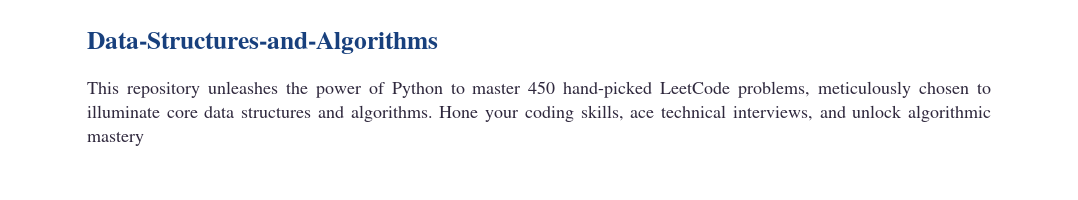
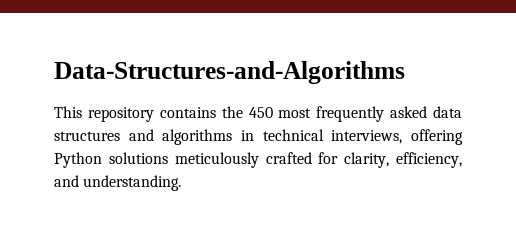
[207,81,991,98] [87,105,992,122] [87,131,144,146] unleashes the power of Python to master 450 hand-picked LeetCode problems, meticulously chosen to illuminate core data structures and algorithms. Hone your coding skills, ace technical interviews, and unlock algorithmic mastery -> [159,106,462,122] [54,129,463,145] [54,152,462,168] [54,175,182,191] contains the 450 most frequently asked data structures and algorithms in technical interviews, offering Python solutions meticulously crafted for clarity, efficiency, and understanding.

